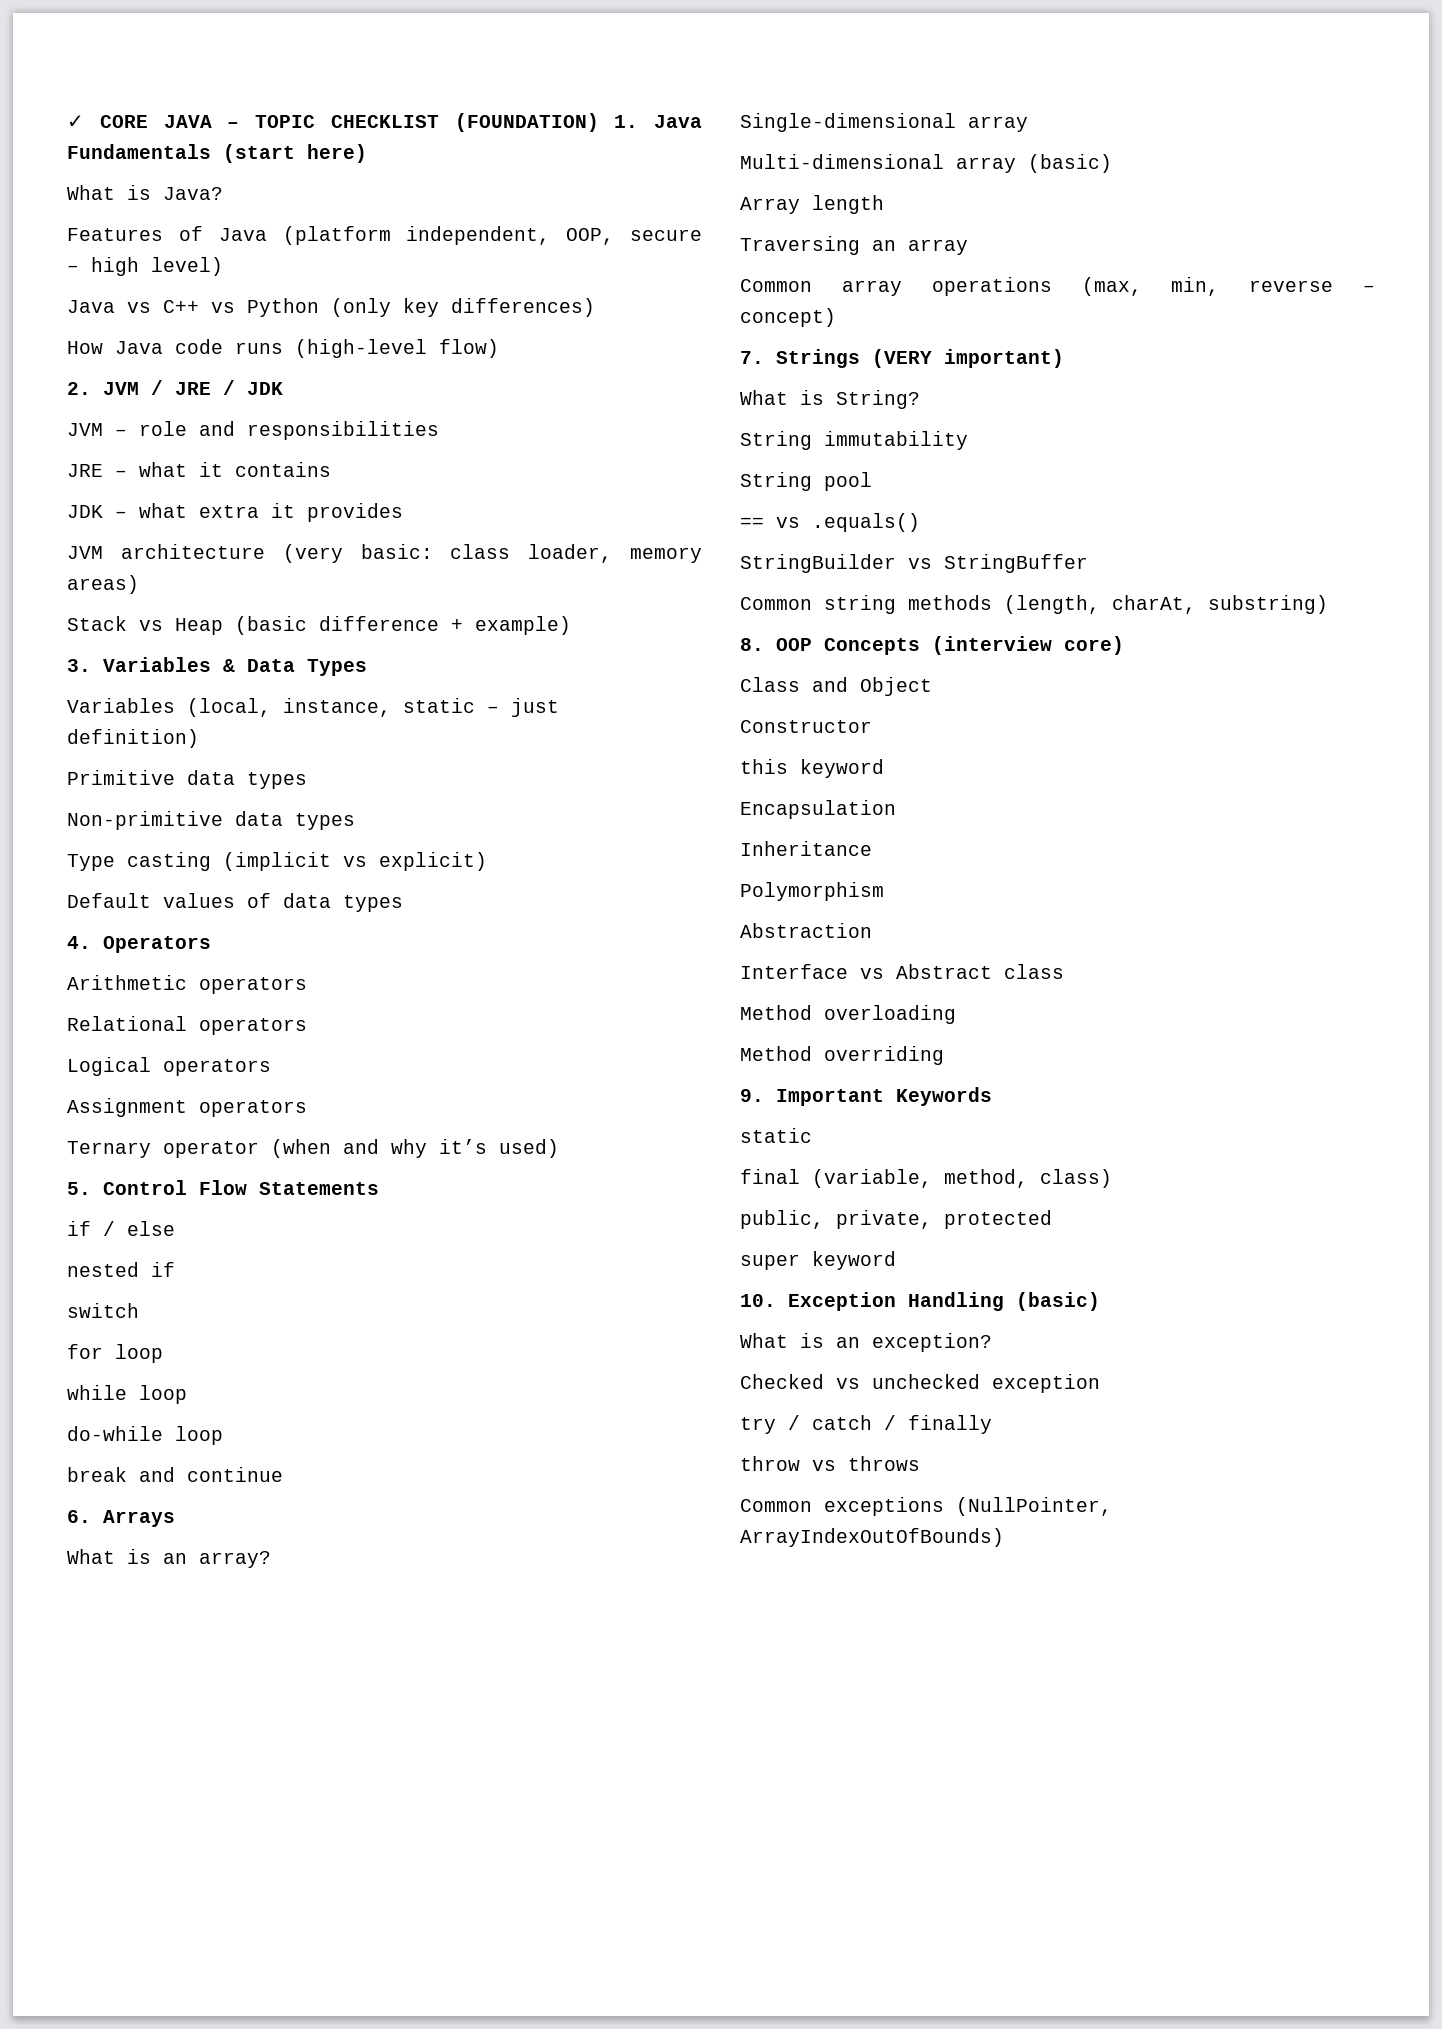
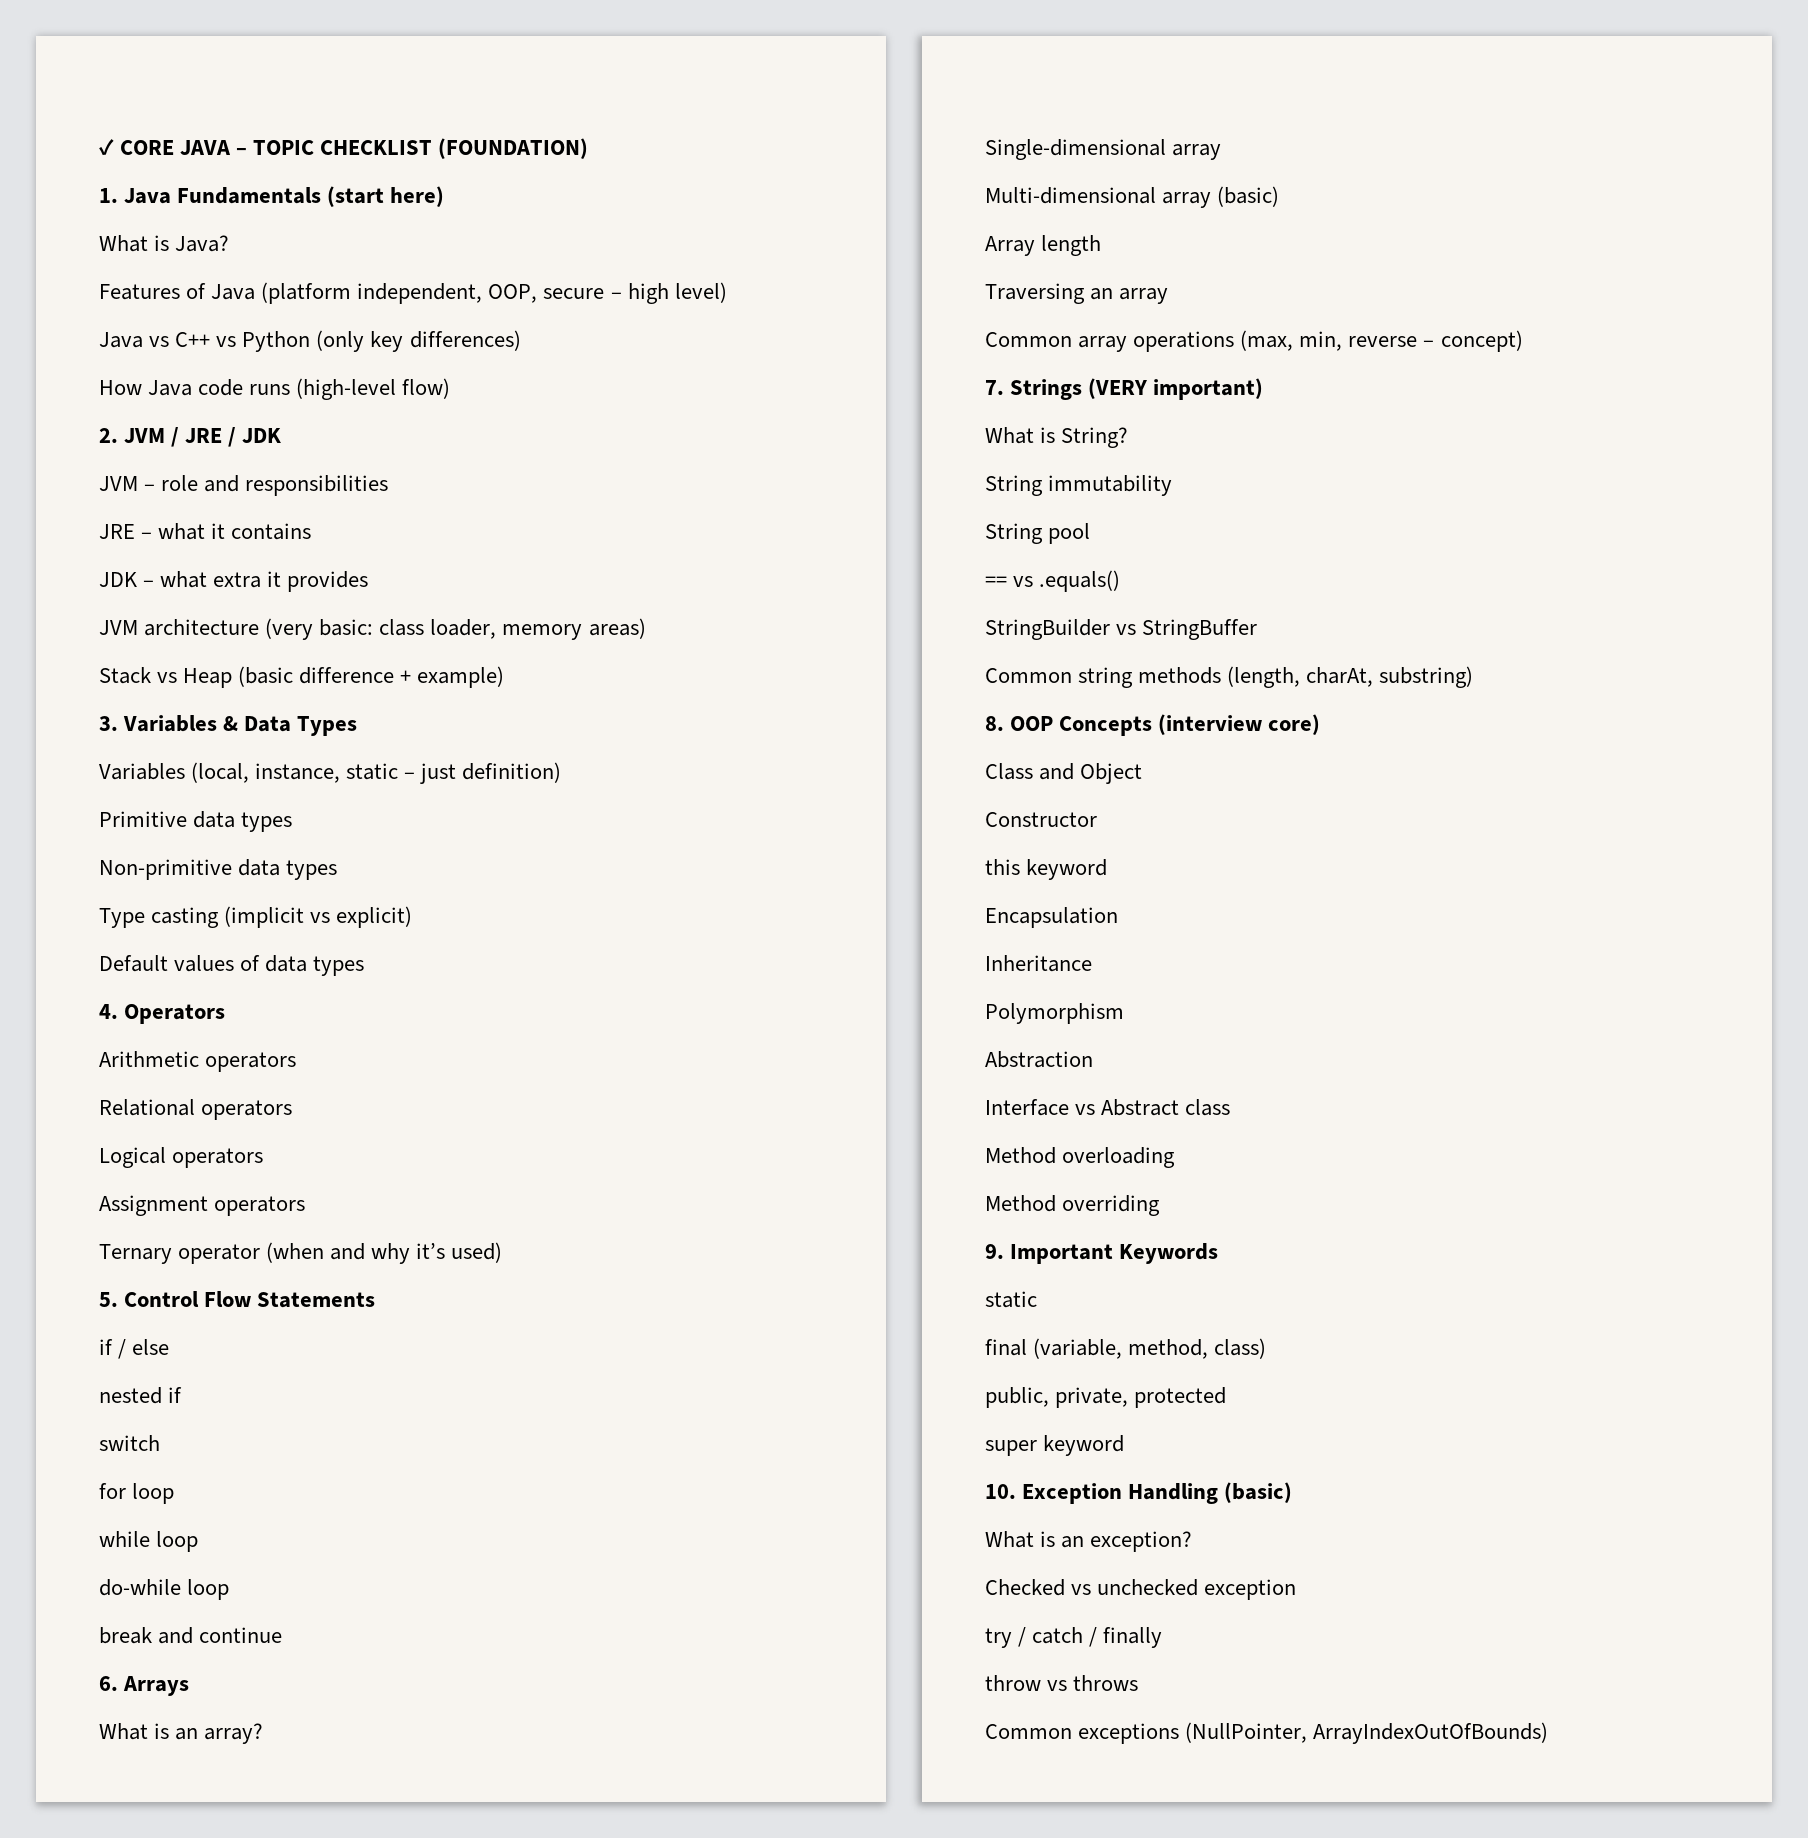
(599, 122) none -> (589, 148) //

